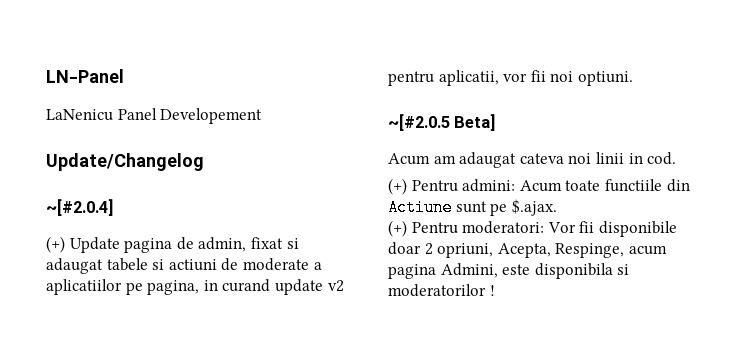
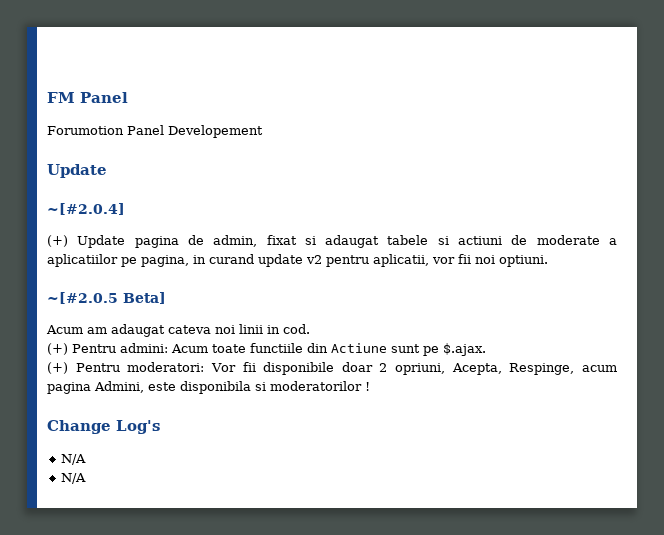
[46,69,124,83] [46,109,113,121] LN-Panel // LaNenicu -> [47,92,128,103] [47,126,124,135] FM Panel // Forumotion
[46,153,204,171] Update/Changelog -> [47,164,107,178] Update
(495, 290) none -> [47,420,160,434] [61,454,87,465] [61,473,87,484] // Change Log's // N/A // N/A

